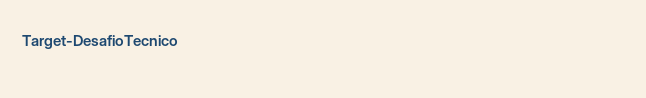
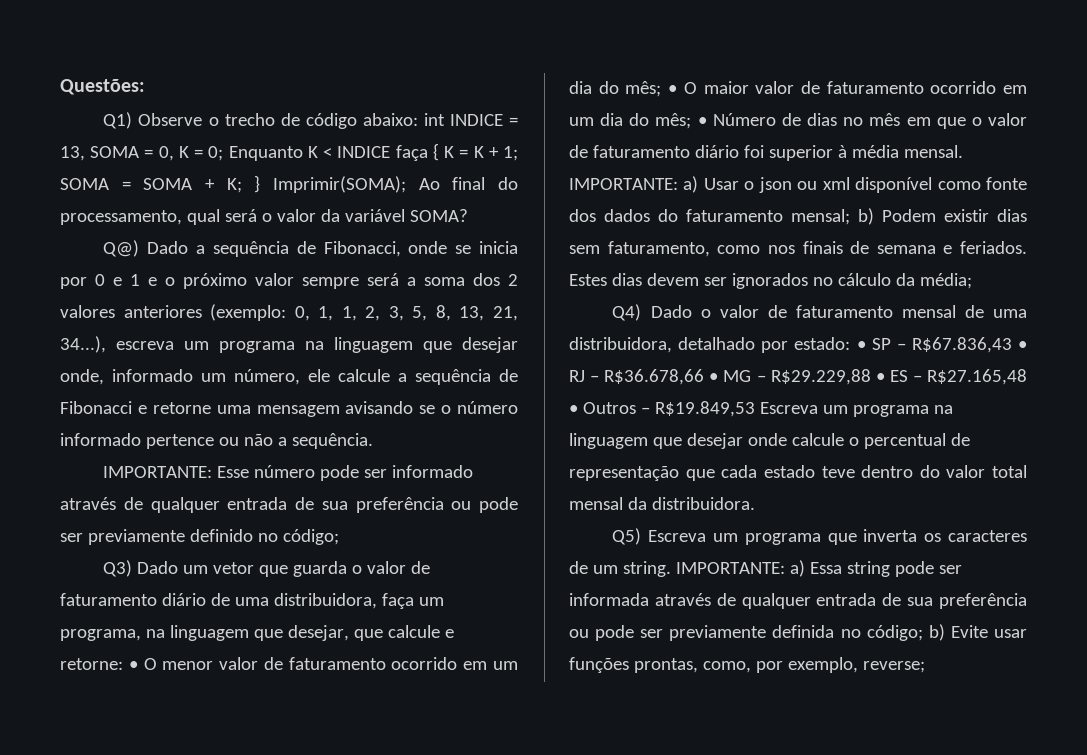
[22,35,178,49] Target-DesafioTecnico -> [60,79,145,95] [103,112,518,129] [60,143,519,161] [60,175,518,193] [60,209,468,225] [103,240,518,257] [60,273,518,289] [60,304,519,321] [60,336,518,353] [60,369,518,385] [60,401,518,417] [60,433,373,449] [103,465,474,481] [60,497,518,513] [60,529,339,545] [103,560,431,577] [60,593,444,609] [60,625,454,641] [60,657,518,670] [569,81,1027,97] [569,113,1027,129] [569,145,963,161] [569,176,1027,193] [569,208,1027,225] [569,241,1027,257] [569,273,972,289] [612,304,1027,321] [569,337,1027,353] [569,369,1027,385] [569,401,953,417] [569,433,970,449] [569,465,1027,481] [569,497,755,510] [612,528,1027,545] [569,560,962,577] [569,593,1027,609] [569,624,1027,641] [569,657,925,673] Questões: // Q1) Observe o trecho de código abaixo: int INDICE = 13, SOMA = 0, K = 0; Enquanto K < INDICE faça { K = K + 1; SOMA = SOMA + K; } Imprimir(SOMA); Ao final do processamento, qual será o valor da variável SOMA? // Q@) Dado a sequência de Fibonacci, onde se inicia por 0 e 1 e o próximo valor sempre será a soma dos 2 valores anteriores (exemplo: 0, 1, 1, 2, 3, 5, 8, 13, 21, 34...), escreva um programa na linguagem que desejar onde, informado um número, ele calcule a sequência de Fibonacci e retorne uma mensagem avisando se o número informado pertence ou não a sequência. // IMPORTANTE: Esse número pode ser informado através de qualquer entrada de sua preferência ou pode ser previamente definido no código; // Q3) Dado um vetor que guarda o valor de faturamento diário de uma distribuidora, faça um programa, na linguagem que desejar, que calcule e retorne: • O menor valor de faturamento ocorrido em um dia do mês; • O maior valor de faturamento ocorrido em um dia do mês; • Número de dias no mês em que o valor de faturamento diário foi superior à média mensal. IMPORTANTE: a) Usar o json ou xml disponível como fonte dos dados do faturamento mensal; b) Podem existir dias sem faturamento, como nos finais de semana e feriados. Estes dias devem ser ignorados no cálculo da média; // Q4) Dado o valor de faturamento mensal de uma distribuidora, detalhado por estado: • SP – R$67.836,43 • RJ – R$36.678,66 • MG – R$29.229,88 • ES – R$27.165,48 • Outros – R$19.849,53 Escreva um programa na linguagem que desejar onde calcule o percentual de representação que cada estado teve dentro do valor total mensal da distribuidora. // Q5) Escreva um programa que inverta os caracteres de um string. IMPORTANTE: a) Essa string pode ser informada através de qualquer entrada de sua preferência ou pode ser previamente definida no código; b) Evite usar funções prontas, como, por exemplo, reverse;

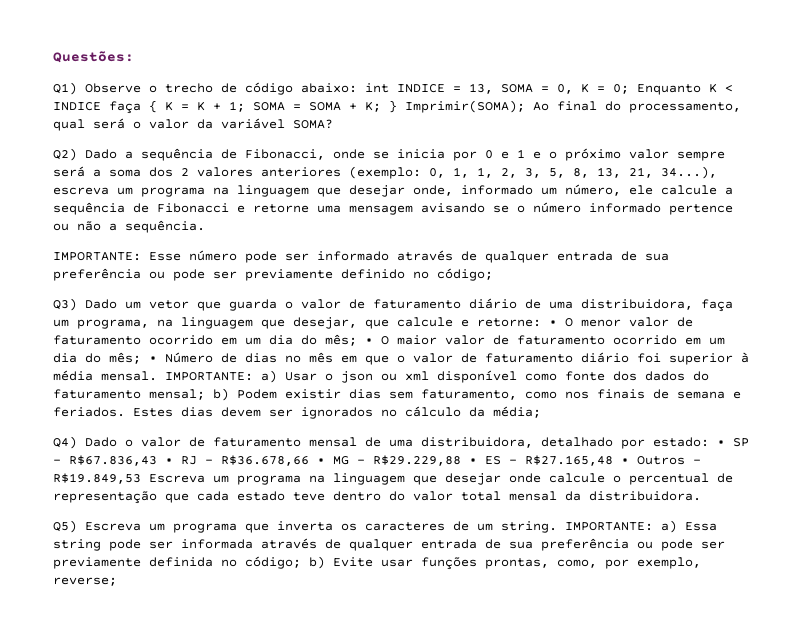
[103,240,140,257] Q@) -> [53,148,77,161] Q2)

